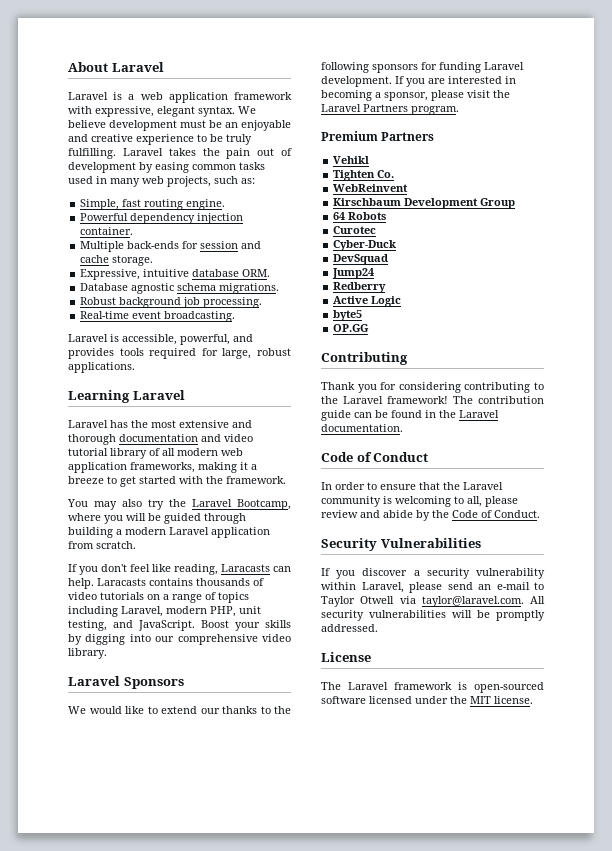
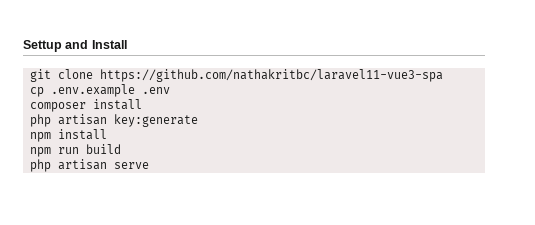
[68,62,164,72] [68,92,292,103] [68,106,256,117] [68,120,291,131] [68,134,252,145] [68,148,292,159] [68,162,265,173] [68,176,255,187] [80,199,226,210] [80,213,244,224] [80,227,134,235] [80,241,262,252] [80,255,154,266] [80,269,271,280] [80,283,280,294] [80,297,263,308] [80,311,236,322] [68,334,253,345] [68,348,291,359] [68,362,135,373] [68,390,185,403] [68,420,252,428] [68,434,253,445] [68,448,243,459] [68,462,257,473] [68,476,286,487] [67,499,291,510] [68,513,246,524] [68,527,270,538] [68,541,136,549] [68,564,291,575] [68,578,264,589] [68,592,249,603] [68,606,261,617] [68,620,291,631] [68,634,291,645] [68,648,107,659] [68,676,184,689] [68,706,291,714] [321,62,524,73] [321,76,516,87] [321,90,510,101] [321,104,459,115] [321,131,435,141] [333,156,370,164] [333,170,395,181] [333,184,409,192] [333,198,516,209] [333,212,387,220] [333,226,377,234] [333,240,397,251] [333,254,389,265] [332,268,375,279] [333,282,387,293] [333,296,402,307] [333,310,363,321] [333,324,370,332] [321,352,408,365] [321,382,544,393] [321,396,544,404] [321,410,499,421] [321,424,403,432] [321,452,429,462] [321,482,503,490] [321,496,518,507] [321,510,540,521] [321,538,481,551] [321,568,545,579] [321,582,544,593] [321,596,545,607] [321,610,545,621] [321,624,378,632] [321,652,371,662] [321,682,544,693] [321,696,533,704] About Laravel // Laravel is a web application framework with expressive, elegant syntax. We believe development must be an enjoyable and creative experience to be truly fulfilling. Laravel takes the pain out of development by easing common tasks used in many web projects, such as: // Simple, fast routing engine. // Powerful dependency injection container. // Multiple back-ends for session and cache storage. // Expressive, intuitive database ORM. // Database agnostic schema migrations. // Robust background job processing. // Real-time event broadcasting. // Laravel is accessible, powerful, and provides tools required for large, robust applications. // Learning Laravel // Laravel has the most extensive and thorough documentation and video tutorial library of all modern web application frameworks, making it a breeze to get started with the framework. // You may also try the Laravel Bootcamp, where you will be guided through building a modern Laravel application from scratch. // If you don't feel like reading, Laracasts can help. Laracasts contains thousands of video tutorials on a range of topics including Laravel, modern PHP, unit testing, and JavaScript. Boost your skills by digging into our comprehensive video library. // Laravel Sponsors // We would like to extend our thanks to the following sponsors for funding Laravel development. If you are interested in becoming a sponsor, please visit the Laravel Partners program. // Premium Partners // Vehikl // Tighten Co. // WebReinvent // Kirschbaum Development Group // 64 Robots // Curotec // Cyber-Duck // DevSquad // Jump24 // Redberry // Active Logic // byte5 // OP.GG // Contributing // Thank you for considering contributing to the Laravel framework! The contribution guide can be found in the Laravel documentation. // Code of Conduct // In order to ensure that the Laravel community is welcoming to all, please review and abide by the Code of Conduct. // Security Vulnerabilities // If you discover a security vulnerability within Laravel, please send an e-mail to Taylor Otwell via taylor@laravel.com. All security vulnerabilities will be promptly addressed. // License // The Laravel framework is open-sourced software licensed under the MIT license. -> [23,40,127,52] [29,69,443,82] [29,84,170,97] [29,99,142,112] [29,114,198,127] [29,129,107,142] [29,144,121,157] [29,159,149,172] Settup and Install // git clone https://github.com/nathakritbc/laravel11-vue3-spa // cp .env.example .env // composer install // php artisan key:generate // npm install // npm run build // php artisan serve

